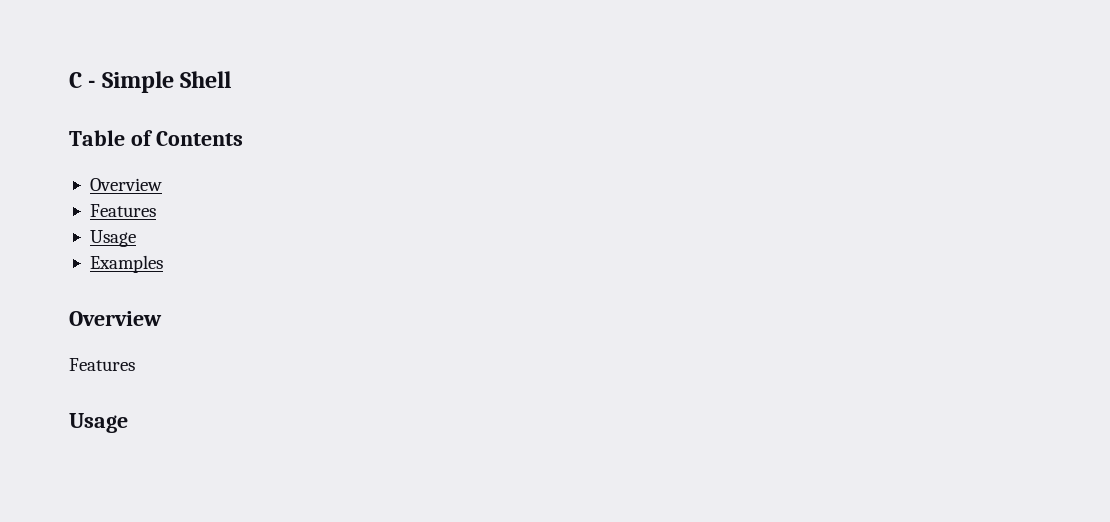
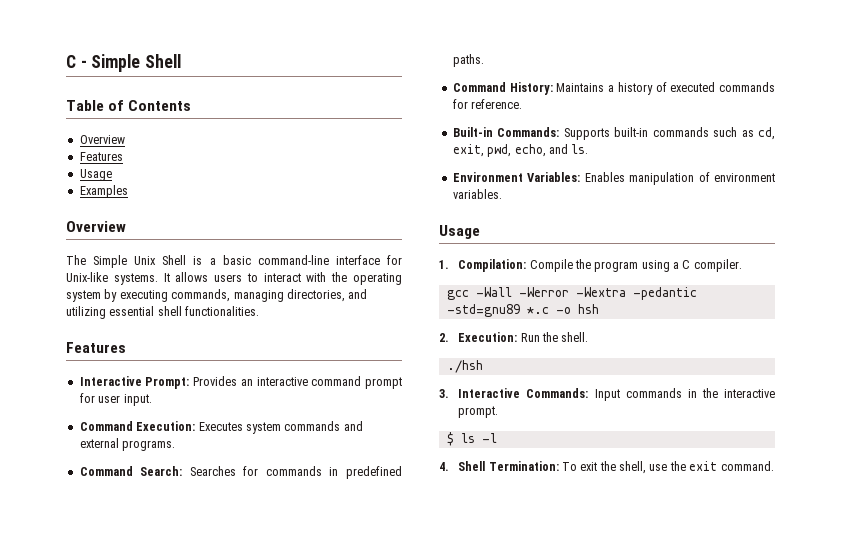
[69,358,135,371] [69,413,128,433] Features // Usage -> [66,255,402,268] [66,272,402,285] [66,289,368,302] [66,306,260,319] [66,342,126,353] [79,376,402,389] [79,393,152,406] [79,421,363,434] [79,438,176,451] [79,466,402,479] [452,54,484,67] [452,82,775,95] [452,99,523,109] [452,127,775,140] [452,144,589,157] [452,172,775,185] [452,189,502,199] [439,225,480,239] [439,259,742,272] [446,287,697,300] [446,304,599,317] [439,332,589,342] [446,360,483,373] [439,388,775,401] [458,406,499,418] [446,432,497,446] [439,461,774,474] The Simple Unix Shell is a basic command-line interface for Unix-like systems. It allows users to interact with the operating system by executing commands, managing directories, and utilizing essential shell functionalities. // Features // Interactive Prompt: Provides an interactive command prompt for user input. // Command Execution: Executes system commands and external programs. // Command Search: Searches for commands in predefined paths. // Command History: Maintains a history of executed commands for reference. // Built-in Commands: Supports built-in commands such as cd, exit, pwd, echo, and ls. // Environment Variables: Enables manipulation of environment variables. // Usage // 1. Compilation: Compile the program using a C compiler. // gcc -Wall -Werror -Wextra -pedantic -std=gnu89 *.c -o hsh // 2. Execution: Run the shell. // ./hsh // 3. Interactive Commands: Input commands in the interactive prompt. // $ ls -l // 4. Shell Termination: To exit the shell, use the exit command.

